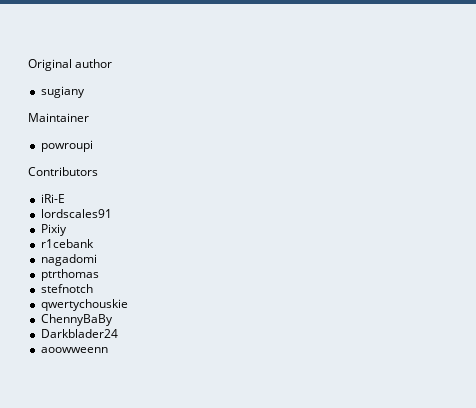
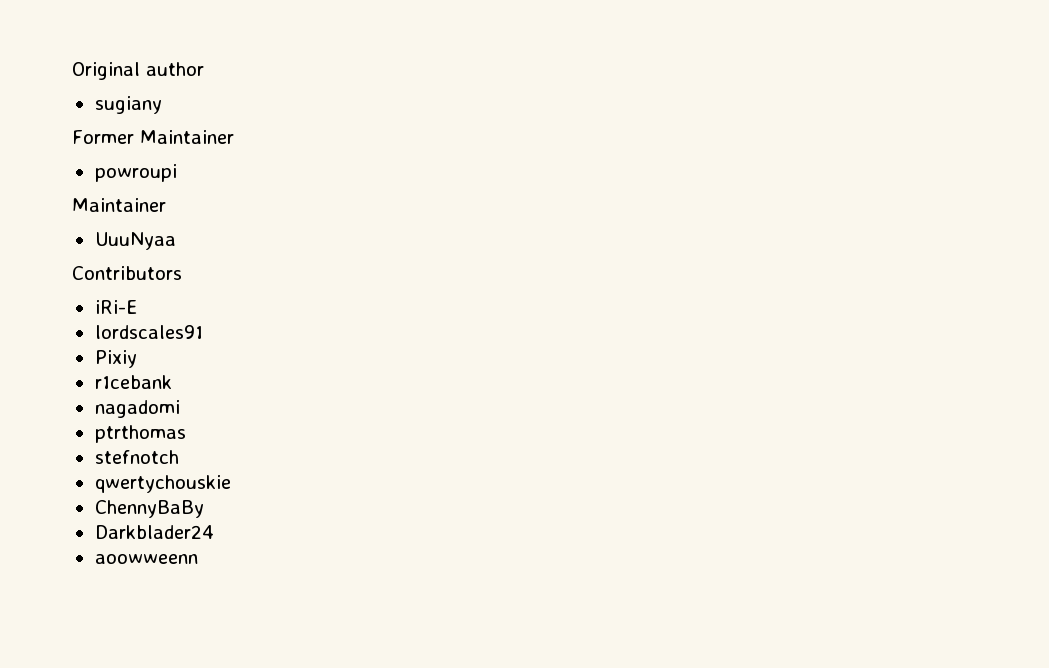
(85, 92) none -> [72,130,134,144] Former
(93, 146) none -> [72,198,166,212] [94,232,176,250] // Maintainer // UuuNyaa

